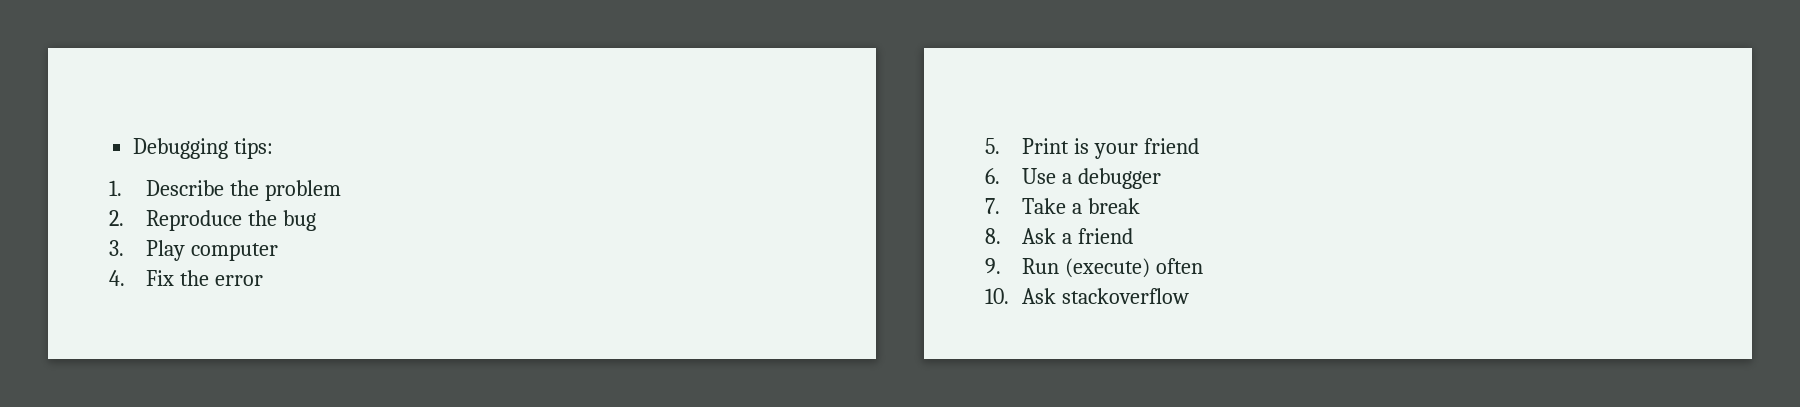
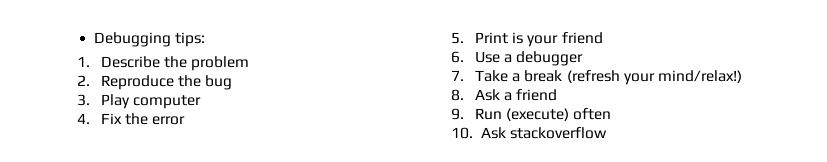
(1140, 206) none -> [566,70,742,85] (refresh your mind/relax!)

